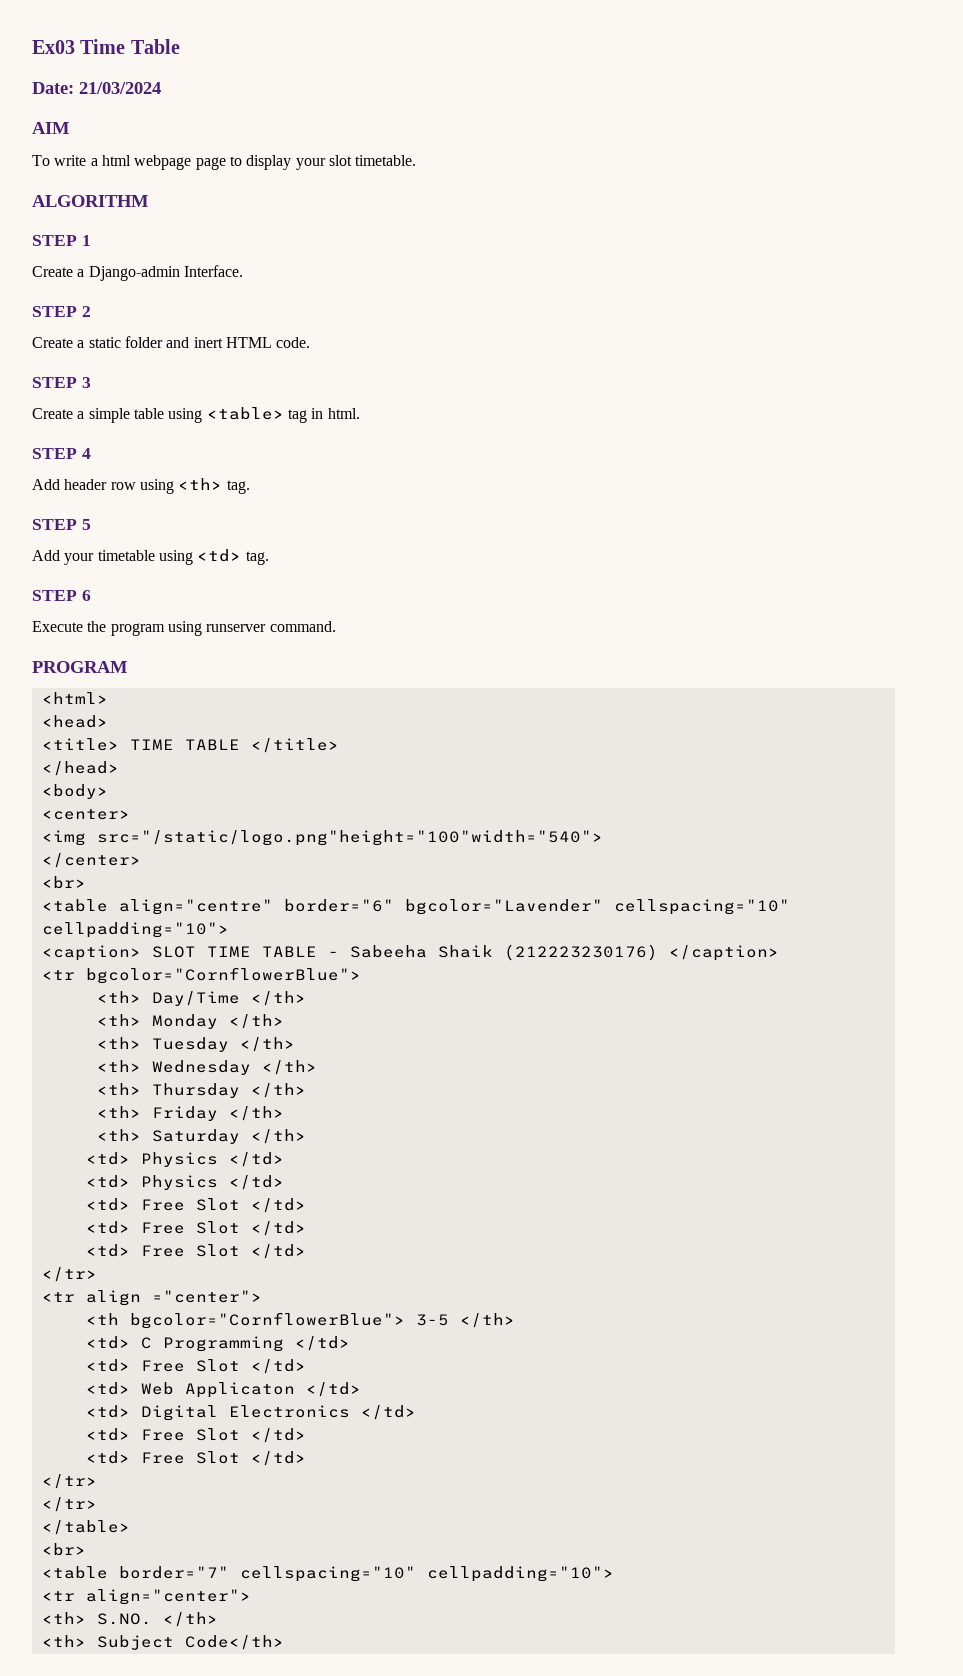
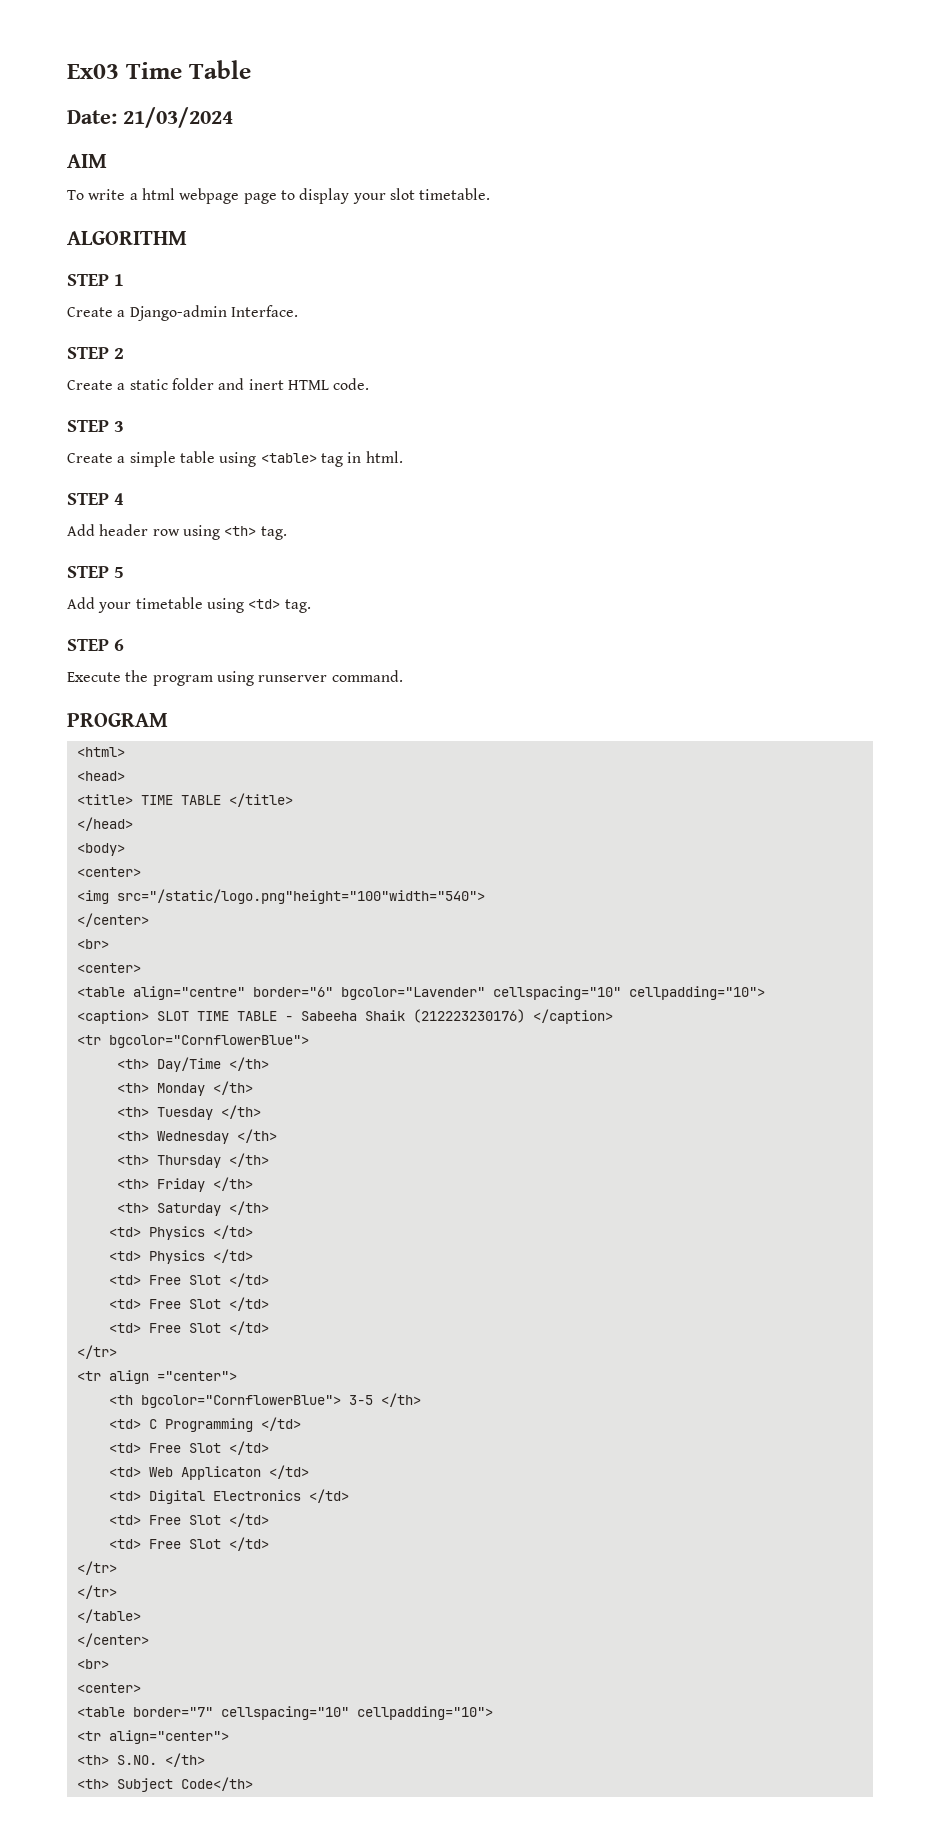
(86, 882) none -> [76,963,141,973] // <center>
[41,1543,86,1556] // <br> -> [76,1633,149,1647] [76,1659,109,1669] [76,1683,141,1693] // </center> // <br> // <center>

